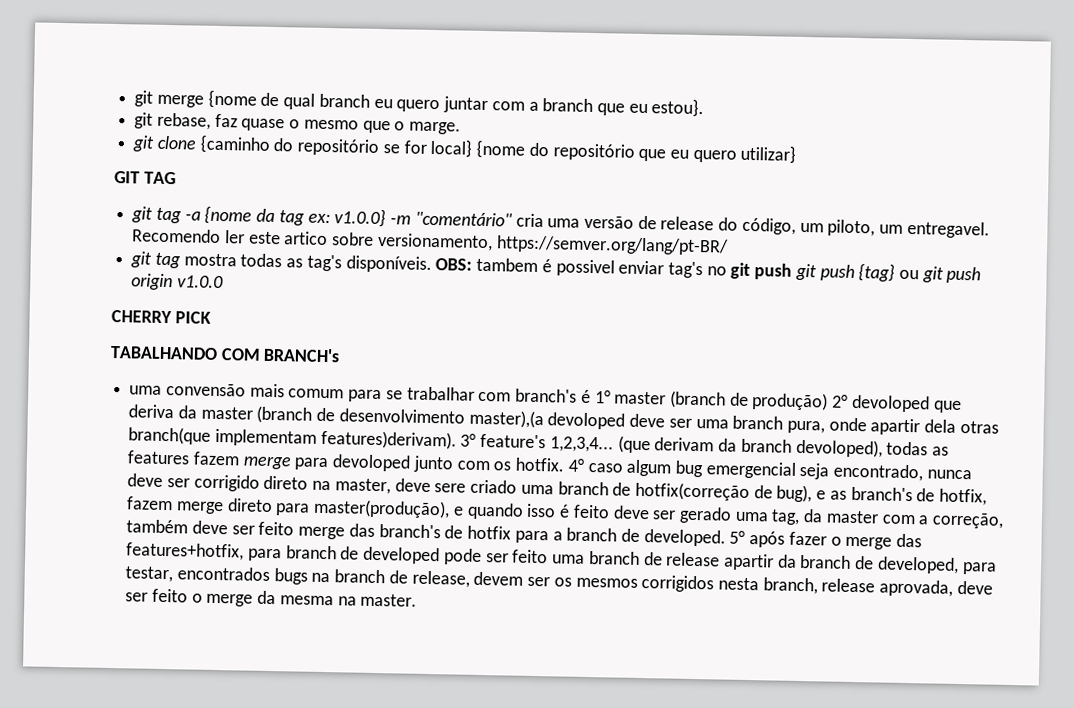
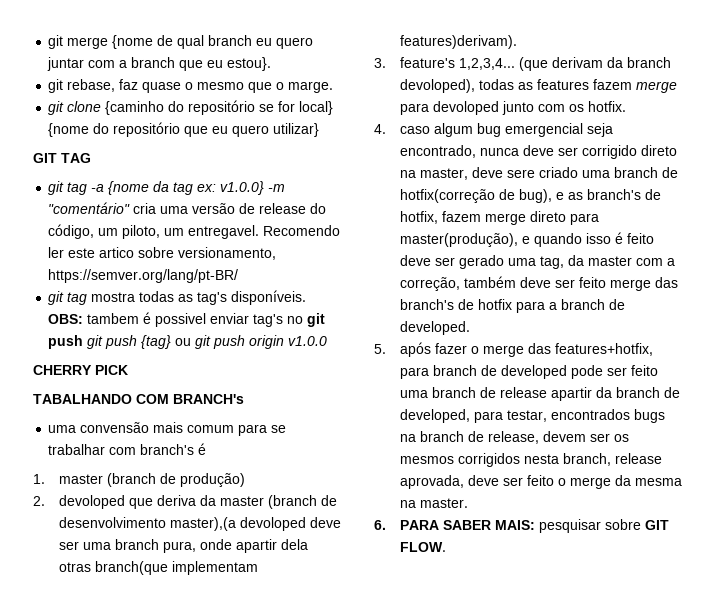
[594,390,611,404] 1° -> [33,474,45,484] // 1.
[832,394,849,408] 2° -> [33,496,45,506] // 2.
[460,433,477,447] 3° -> [374,58,386,68] // 3.
[567,458,585,472] 4° -> [374,124,386,134] // 4.
[729,530,746,544] 5° -> [374,344,386,354] // 5.
(418, 600) none -> [374,519,669,533] [399,542,446,552] // 6. PARA SABER MAIS: pesquisar sobre GIT FLOW.

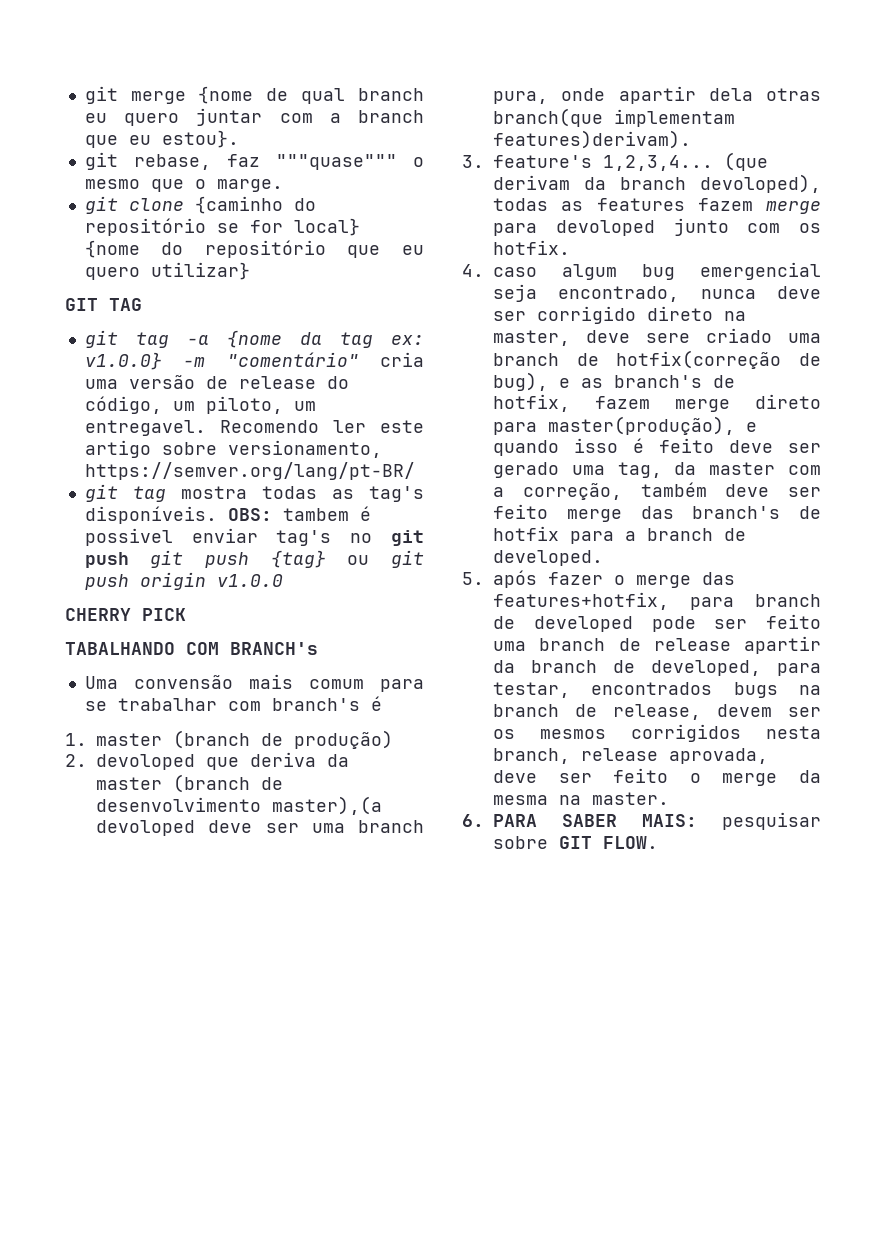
[142,82,182,93] quase -> [275,154,397,170] """quase"""
[99,247,135,258] artico -> [84,440,151,458] artigo
[48,425,77,433] uma -> [84,676,118,689] Uma

